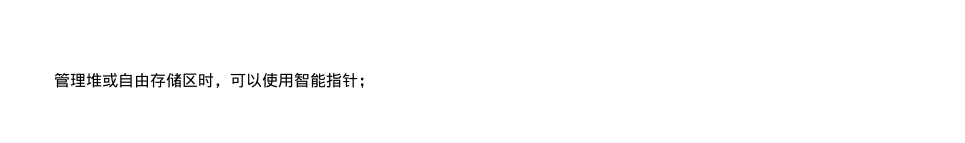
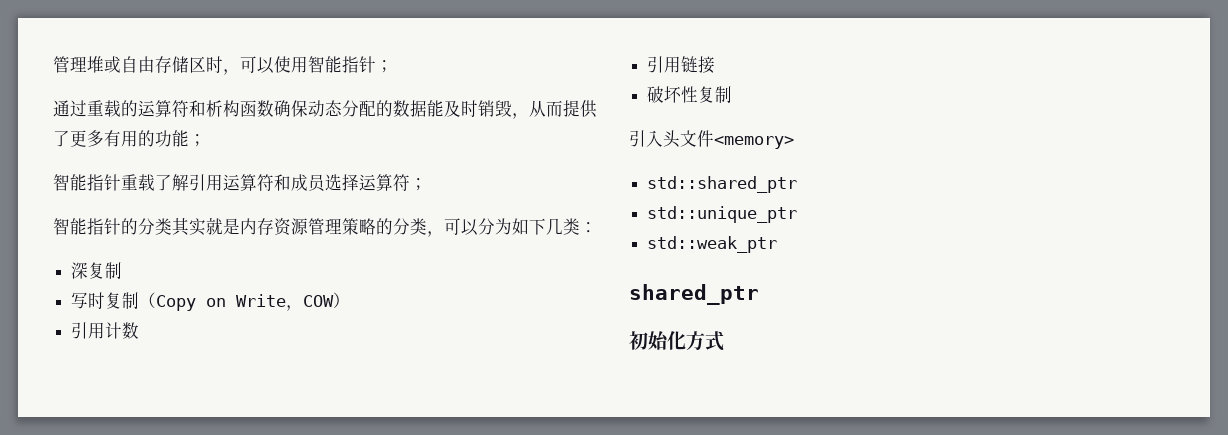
(374, 83) none -> [53,100,597,119] [53,130,206,147] [53,174,427,192] [53,218,597,237] [71,262,123,279] [71,292,351,311] [71,322,140,339] [647,56,716,74] [647,86,733,103] [629,130,794,149] [647,176,798,193] [647,206,798,223] [647,236,778,253] [629,284,759,305] [629,331,724,351] // 通过重载的运算符和析构函数确保动态分配的数据能及时销毁，从而提供了更多有用的功能； // 智能指针重载了解引用运算符和成员选择运算符； // 智能指针的分类其实就是内存资源管理策略的分类，可以分为如下几类： // 深复制 // 写时复制（Copy on Write，COW） // 引用计数 // 引用链接 // 破坏性复制 // 引入头文件<memory> // std::shared_ptr // std::unique_ptr // std::weak_ptr // shared_ptr // 初始化方式

